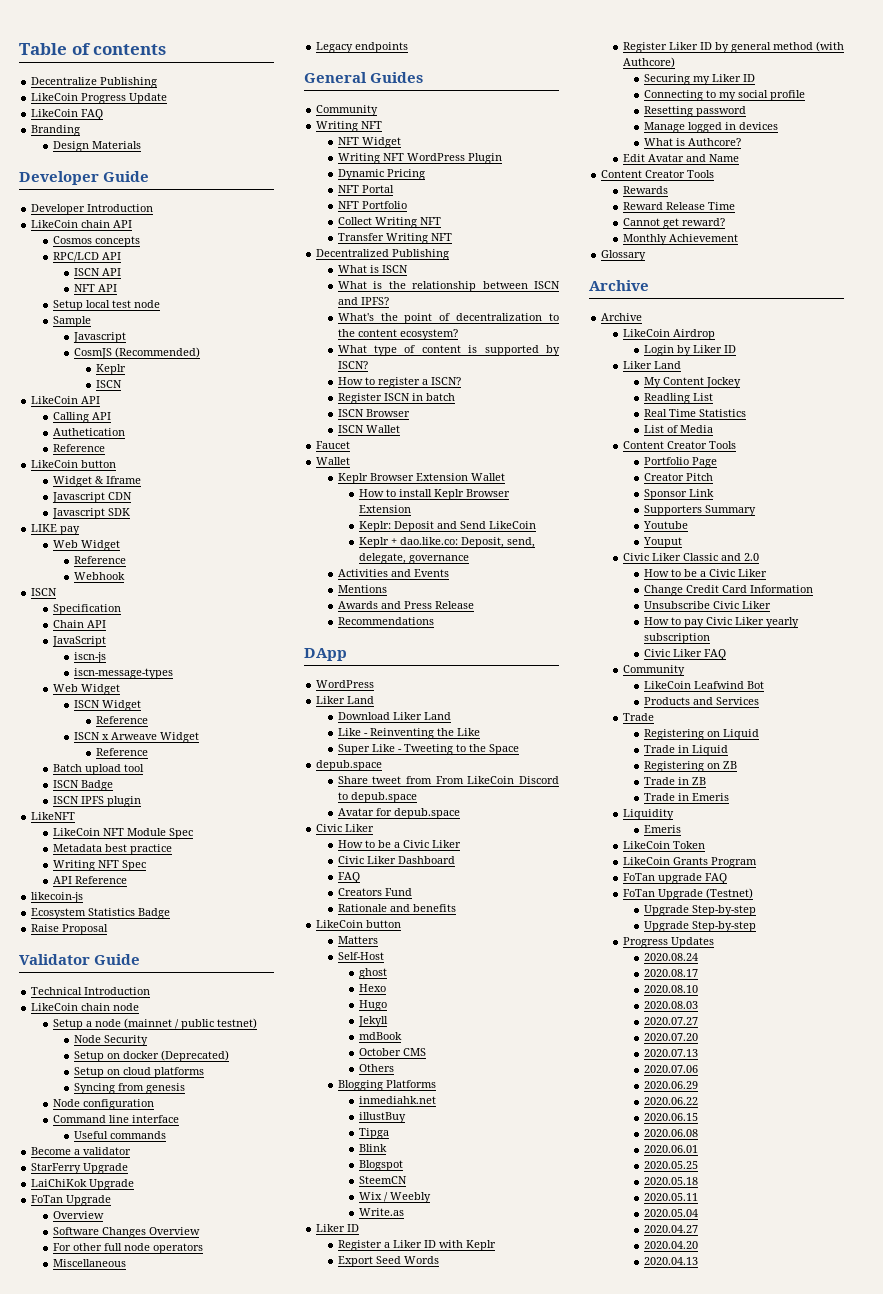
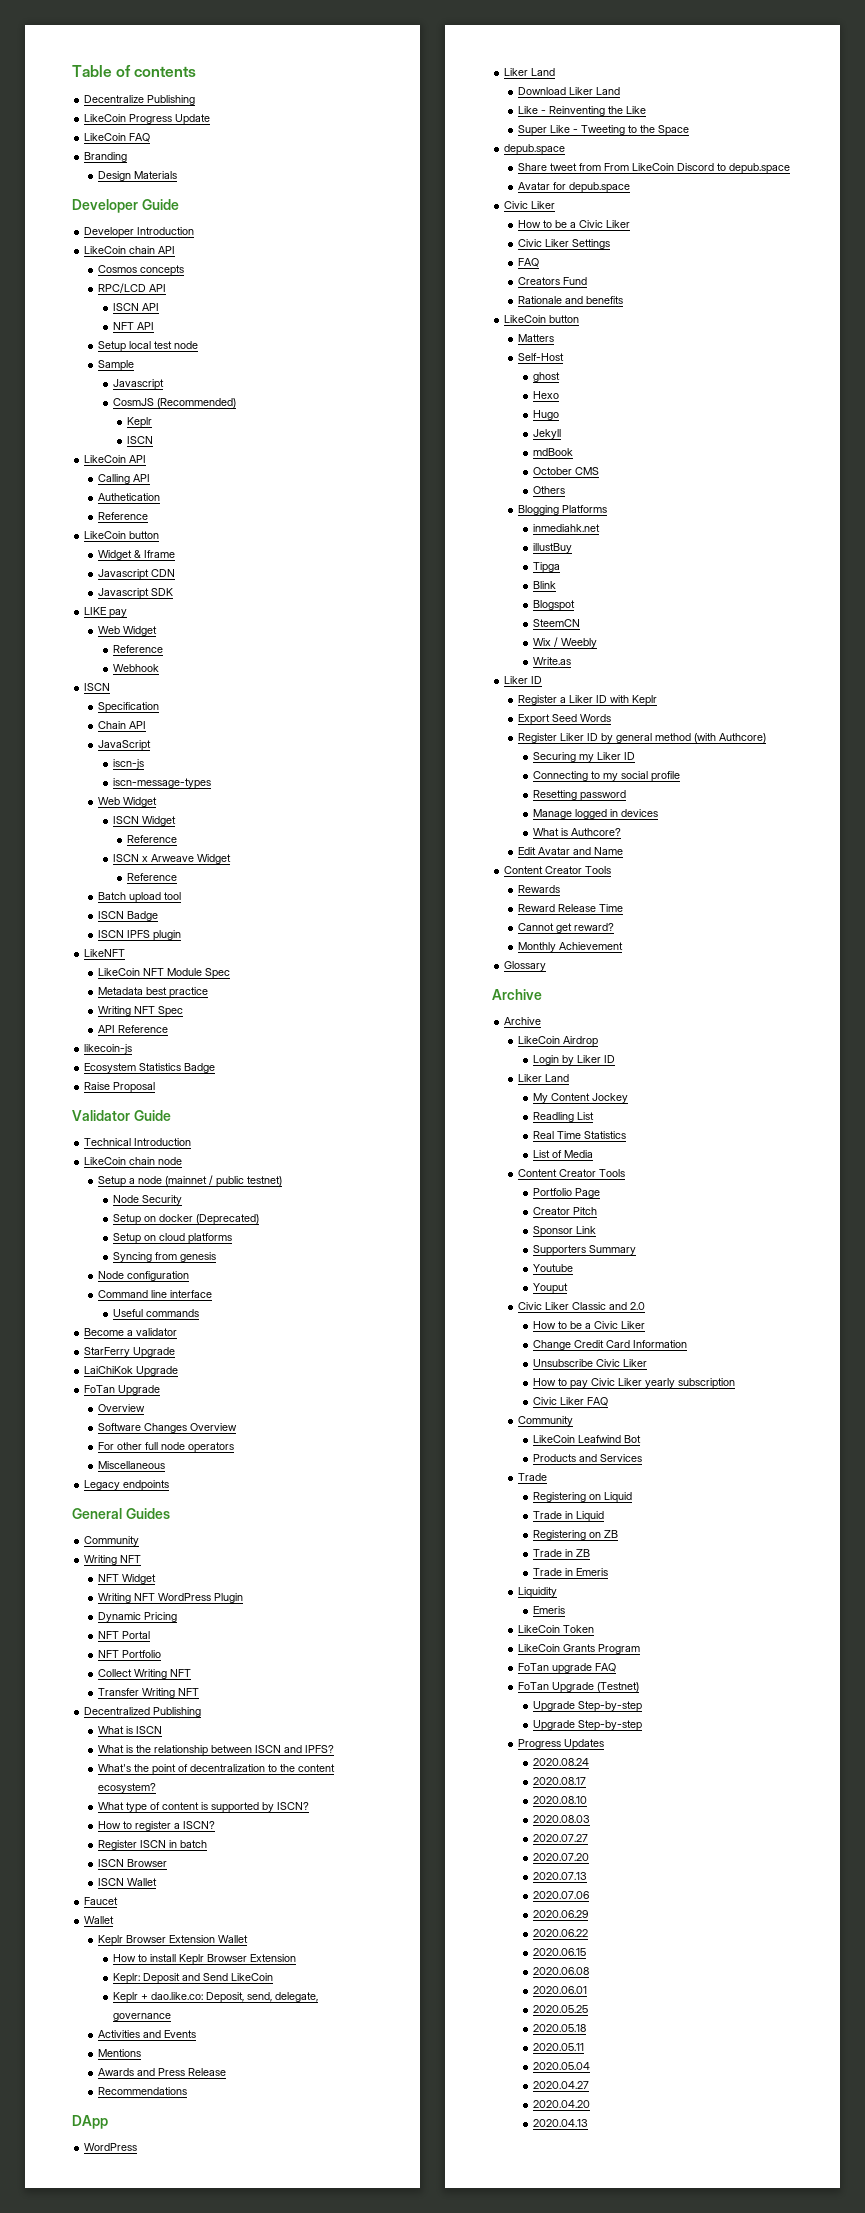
[397,856,455,864] Dashboard -> [572,239,611,249] Settings

